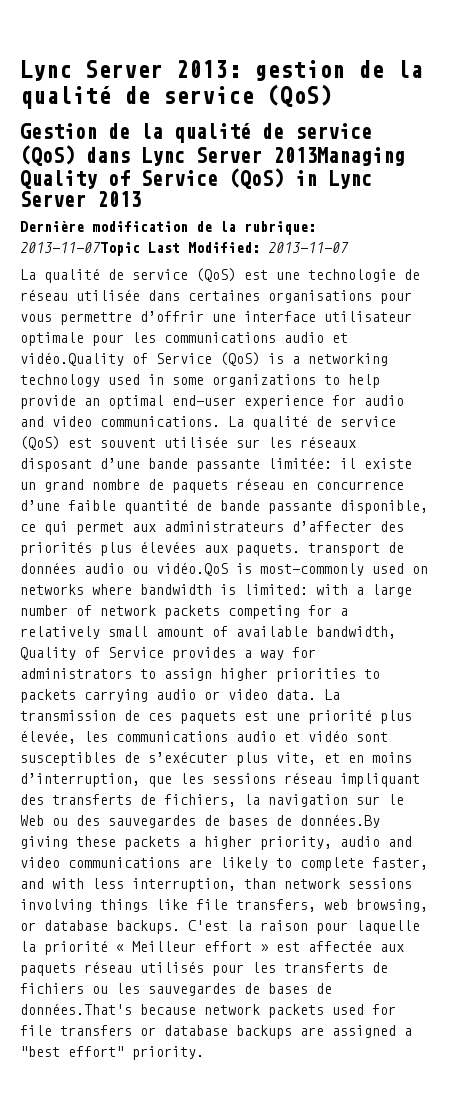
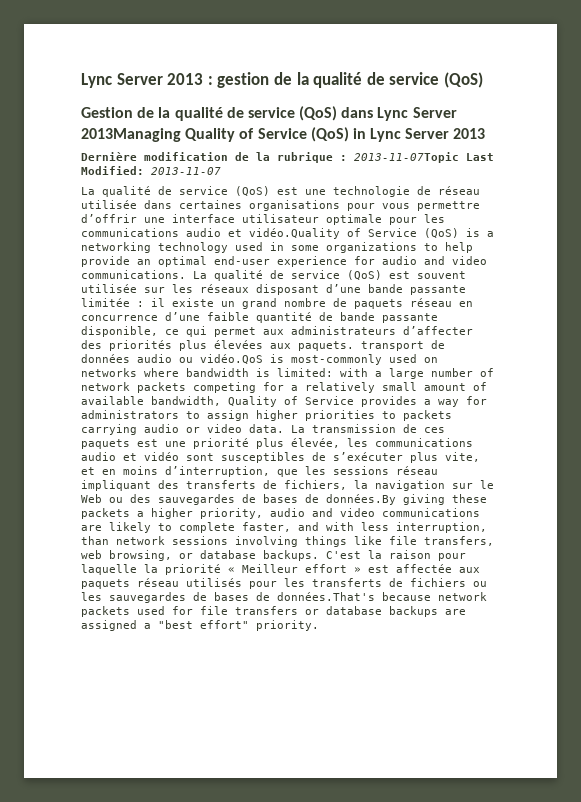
[20,60,241,81] Lync Server 2013: -> [81,73,213,88] Lync Server 2013 :
[244,221,316,235] rubrique: -> [277,152,347,163] rubrique :
[268,457,332,469] limitée: -> [81,298,144,307] limitée :

